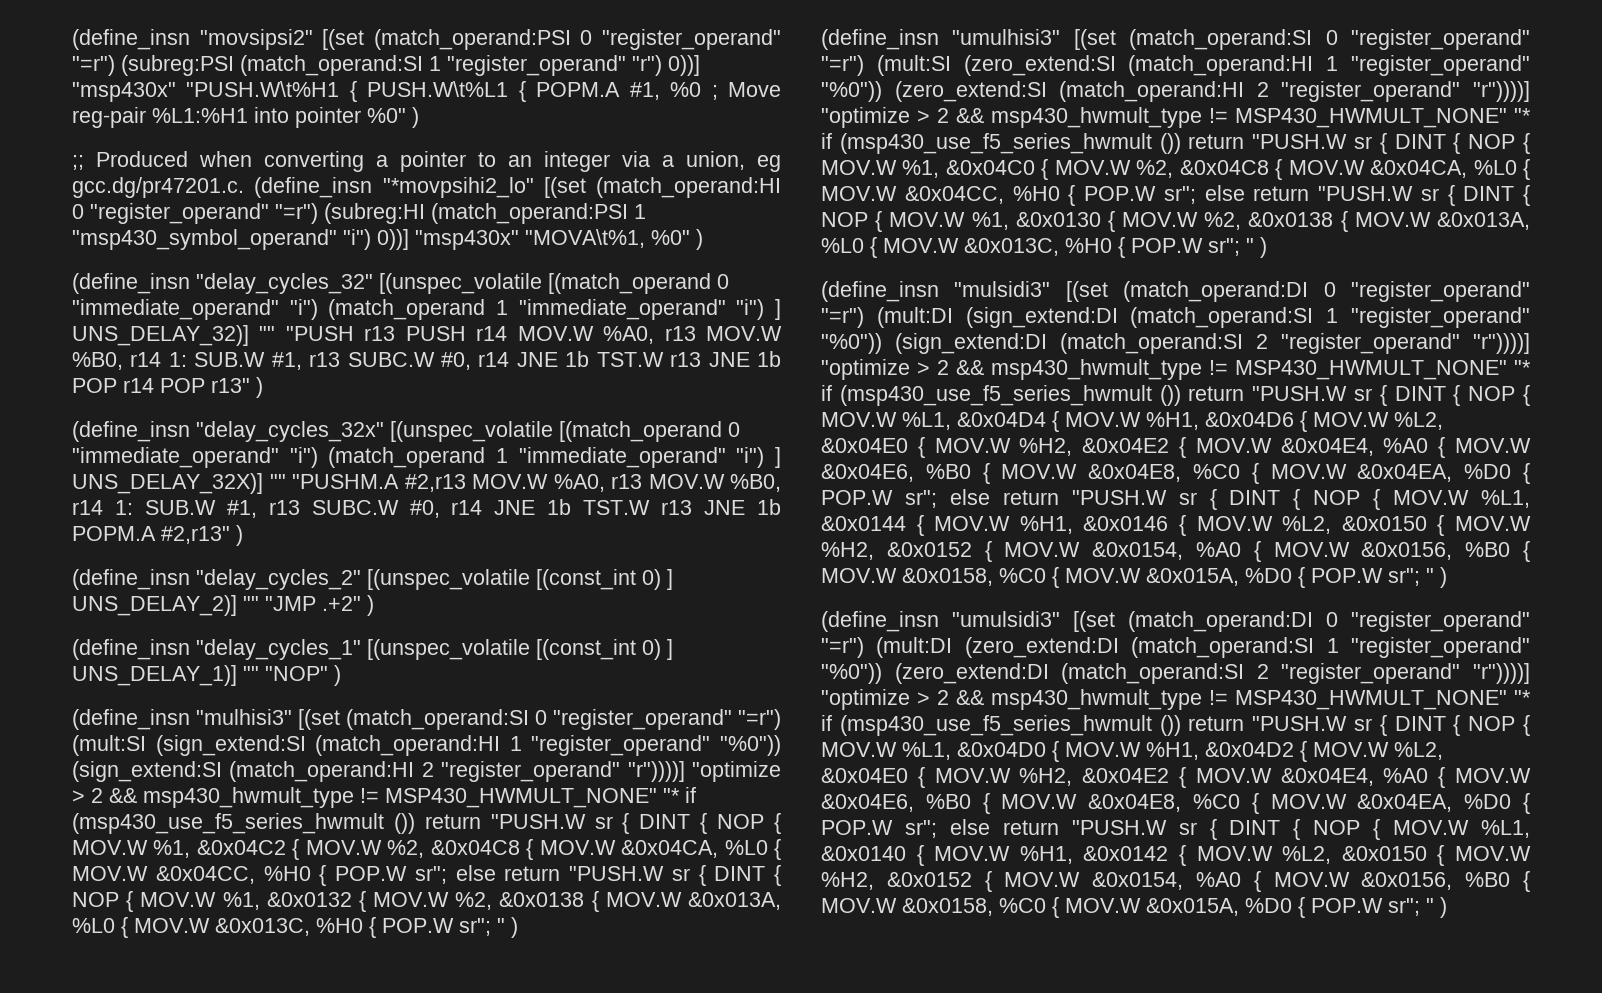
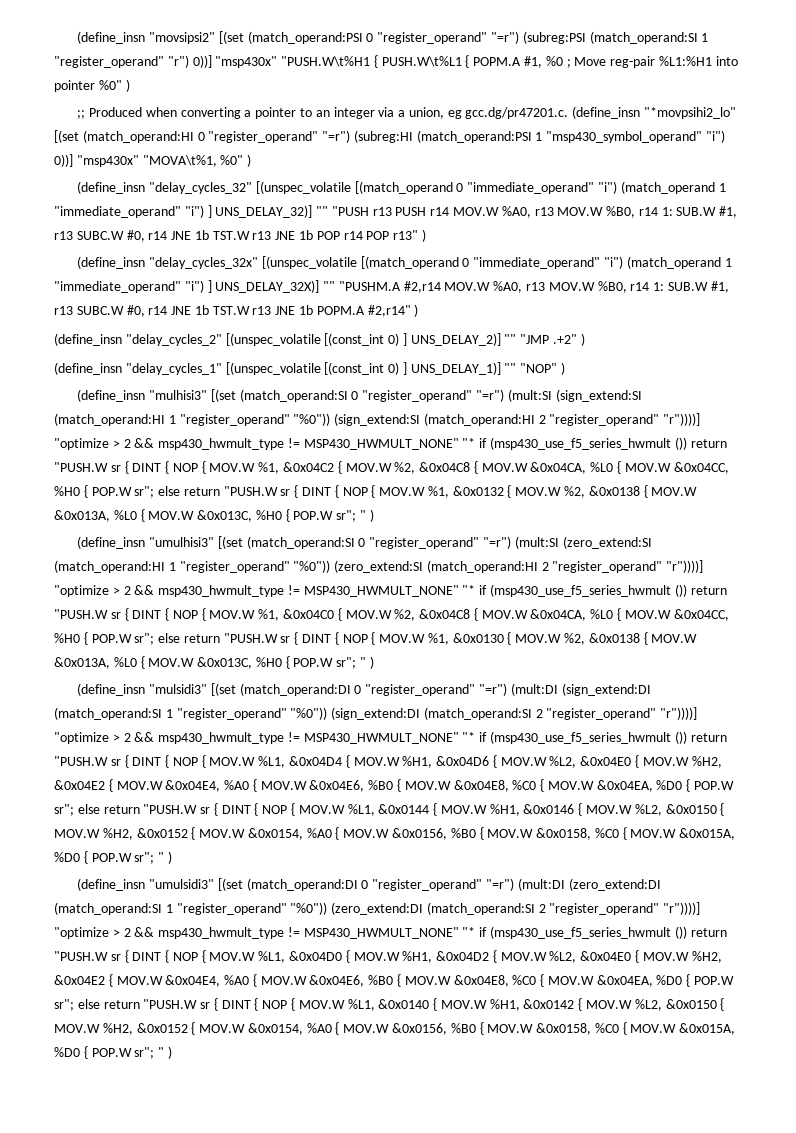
[404,474,466,492] #2,r13 -> [403,281,441,293] #2,r14
[161,526,230,544] #2,r13" -> [367,305,411,317] #2,r14"

